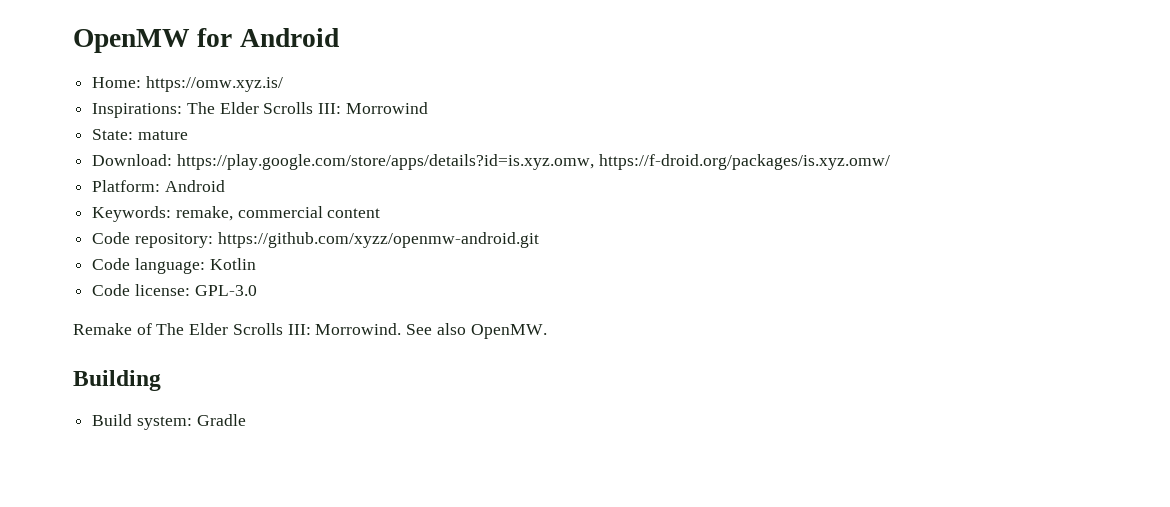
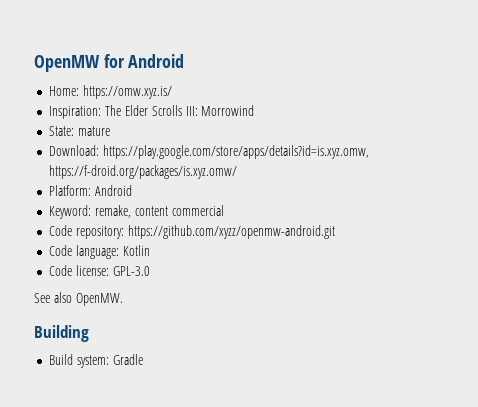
[92,103,183,118] Inspirations: -> [49,106,102,119] Inspiration:
[92,206,233,222] Keywords: remake, -> [49,205,168,219] Keyword: remake, content
[327,208,381,218] content -> (224, 210) none
[73,323,402,335] Remake of The Elder Scrolls III: Morrowind. -> (150, 271) none

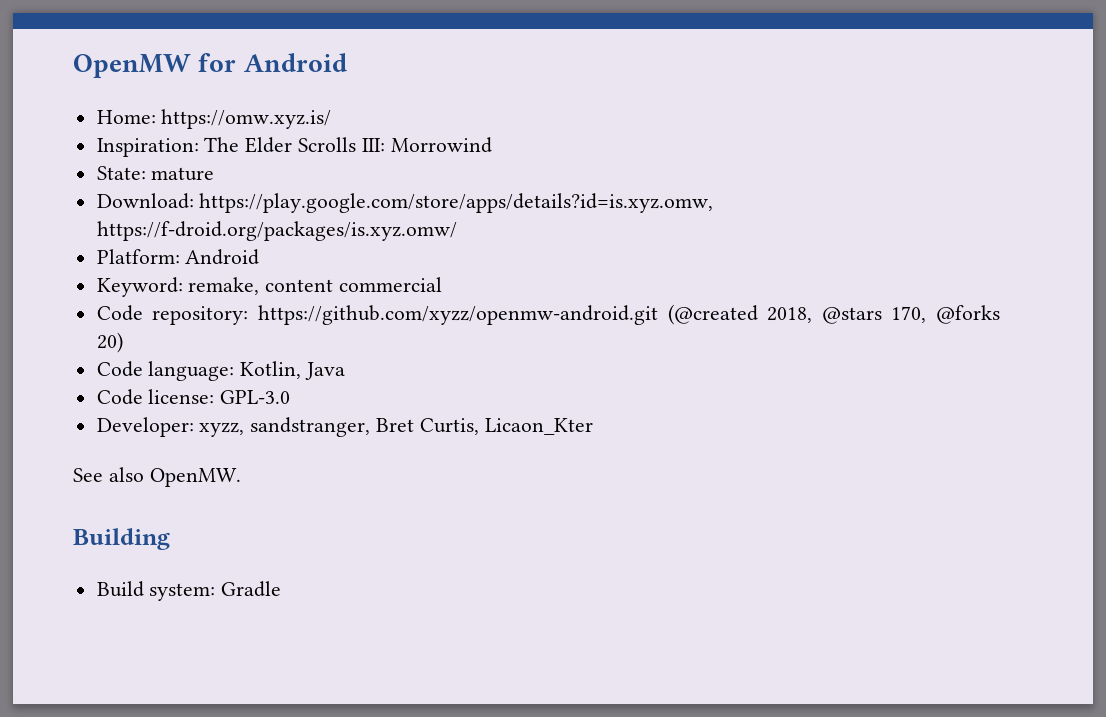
(335, 232) none -> [667,304,1001,325] [96,332,123,353] (@created 2018, @stars 170, @forks 20)
[122,245,150,256] Kotlin -> [240,361,346,380] Kotlin, Java
(150, 271) none -> [96,417,593,437] // Developer: xyzz, sandstranger, Bret Curtis, Licaon_Kter

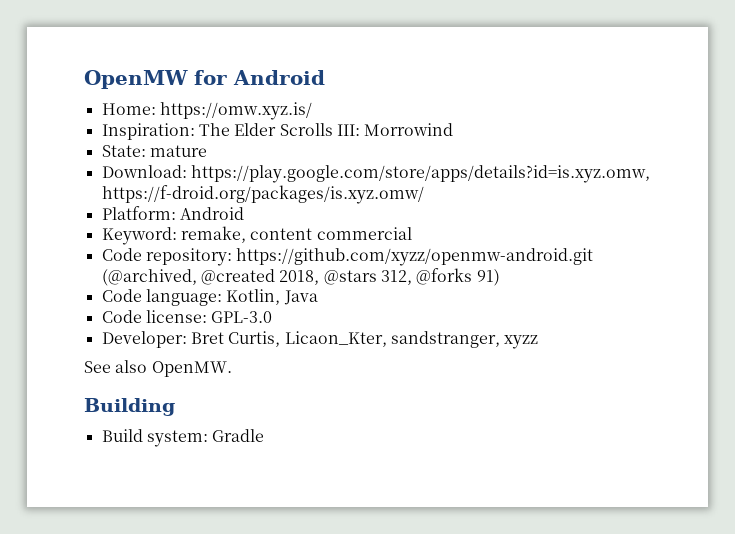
[667,304,1001,325] [96,332,123,353] (@created 2018, @stars 170, @forks 20) -> [101,268,500,286] (@archived, @created 2018, @stars 312, @forks 91)
[199,417,593,437] xyzz, sandstranger, Bret Curtis, Licaon_Kter -> [190,331,539,349] Bret Curtis, Licaon_Kter, sandstranger, xyzz

